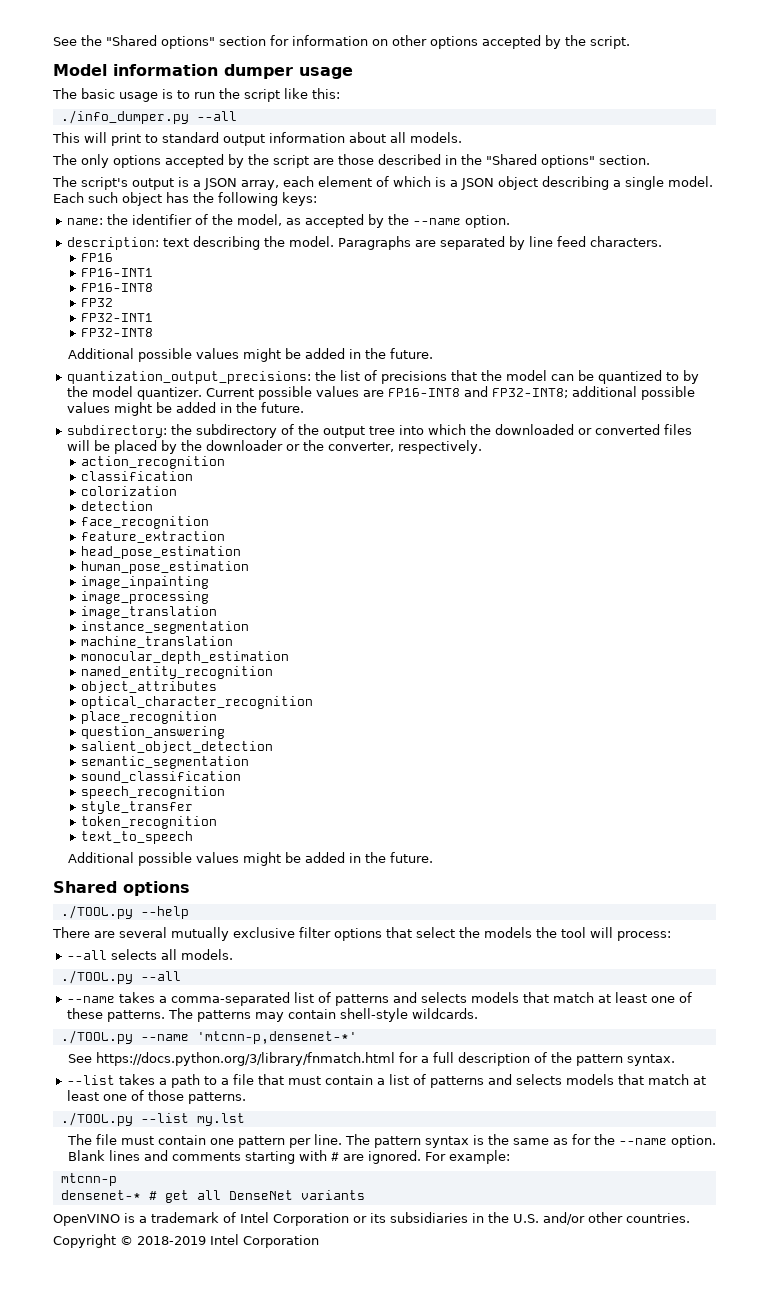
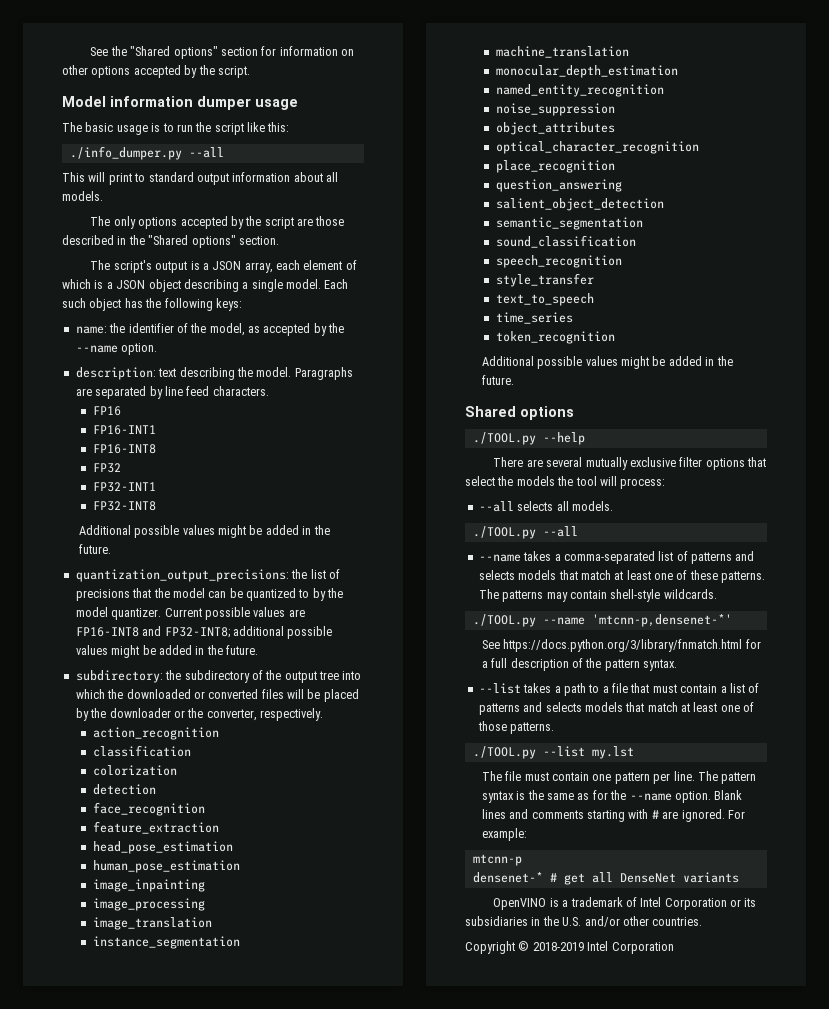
(274, 672) none -> [495,103,615,116] // noise_suppression
(194, 807) none -> [495,293,594,306] [495,312,573,324] // text_to_speech // time_series
[81,831,194,844] // text_to_speech -> (615, 337) none

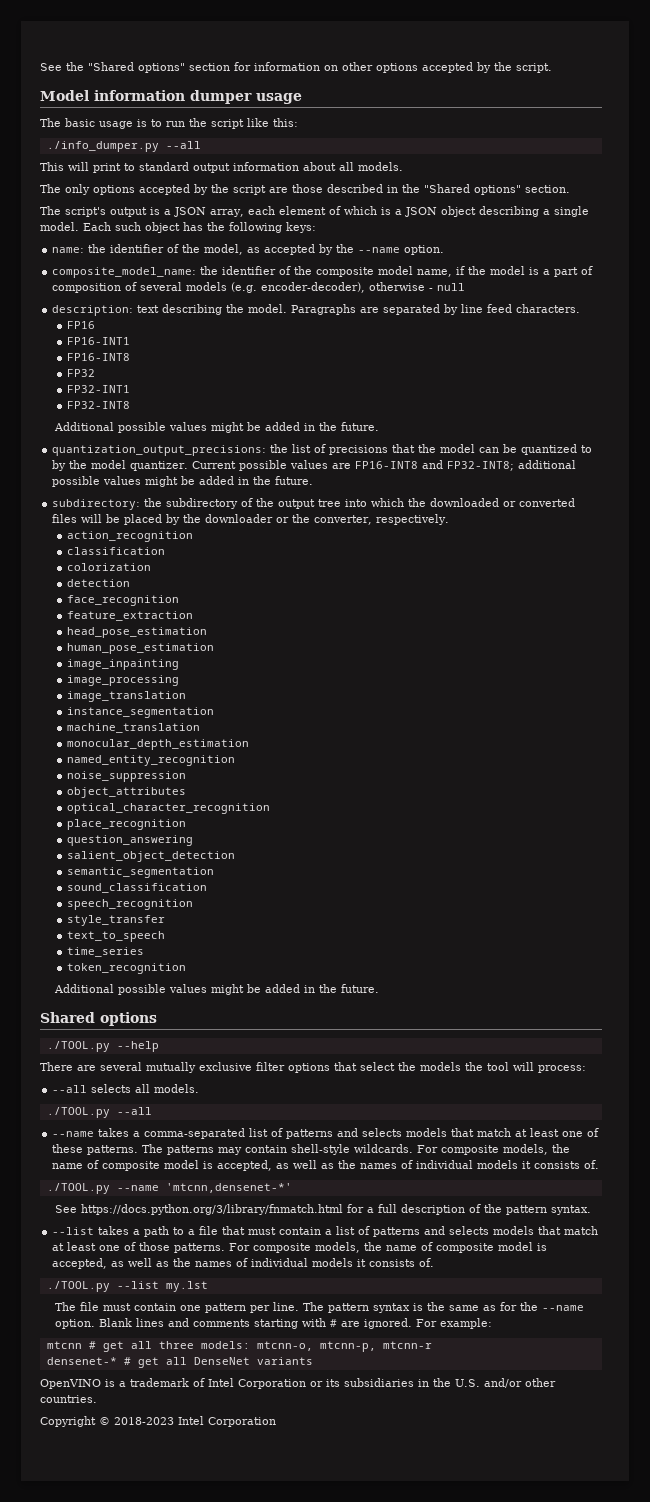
(158, 349) none -> [52,266,594,278] [52,282,466,293] // composite_model_name: the identifier of the composite model name, if the model is a part of composition of several models (e.g. encoder-decoder), otherwise - null
(717, 594) none -> [417,1144,571,1155] [52,1160,600,1171] For composite models, the name of composite model is accepted, as well as the names of individual models it consists of.
[591,614,732,627] 'mtcnn-p,densenet-*' -> [165,1183,292,1193] 'mtcnn,densenet-*'
(555, 728) none -> [229,1242,548,1253] [52,1258,435,1269] For composite models, the name of composite model is accepted, as well as the names of individual models it consists of.
[472,854,522,866] mtcnn-p -> [46,1341,432,1352] mtcnn # get all three models: mtcnn-o, mtcnn-p, mtcnn-r
[532,942,584,951] 2018-2019 -> [114,1417,174,1425] 2018-2023

